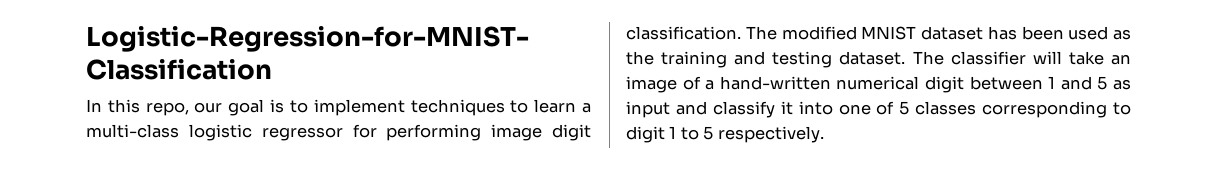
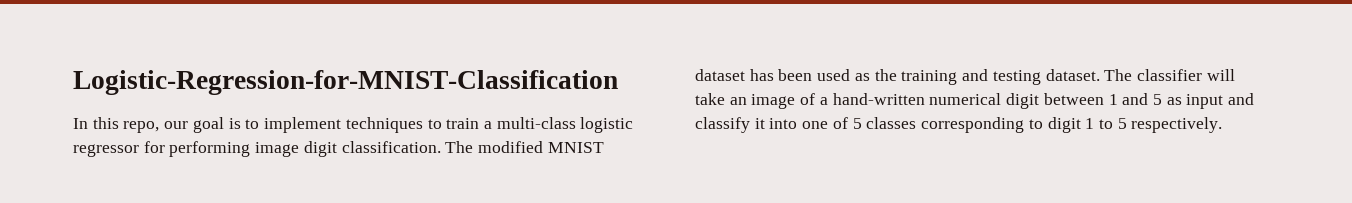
[534,99,577,113] learn -> [446,118,480,129] train

